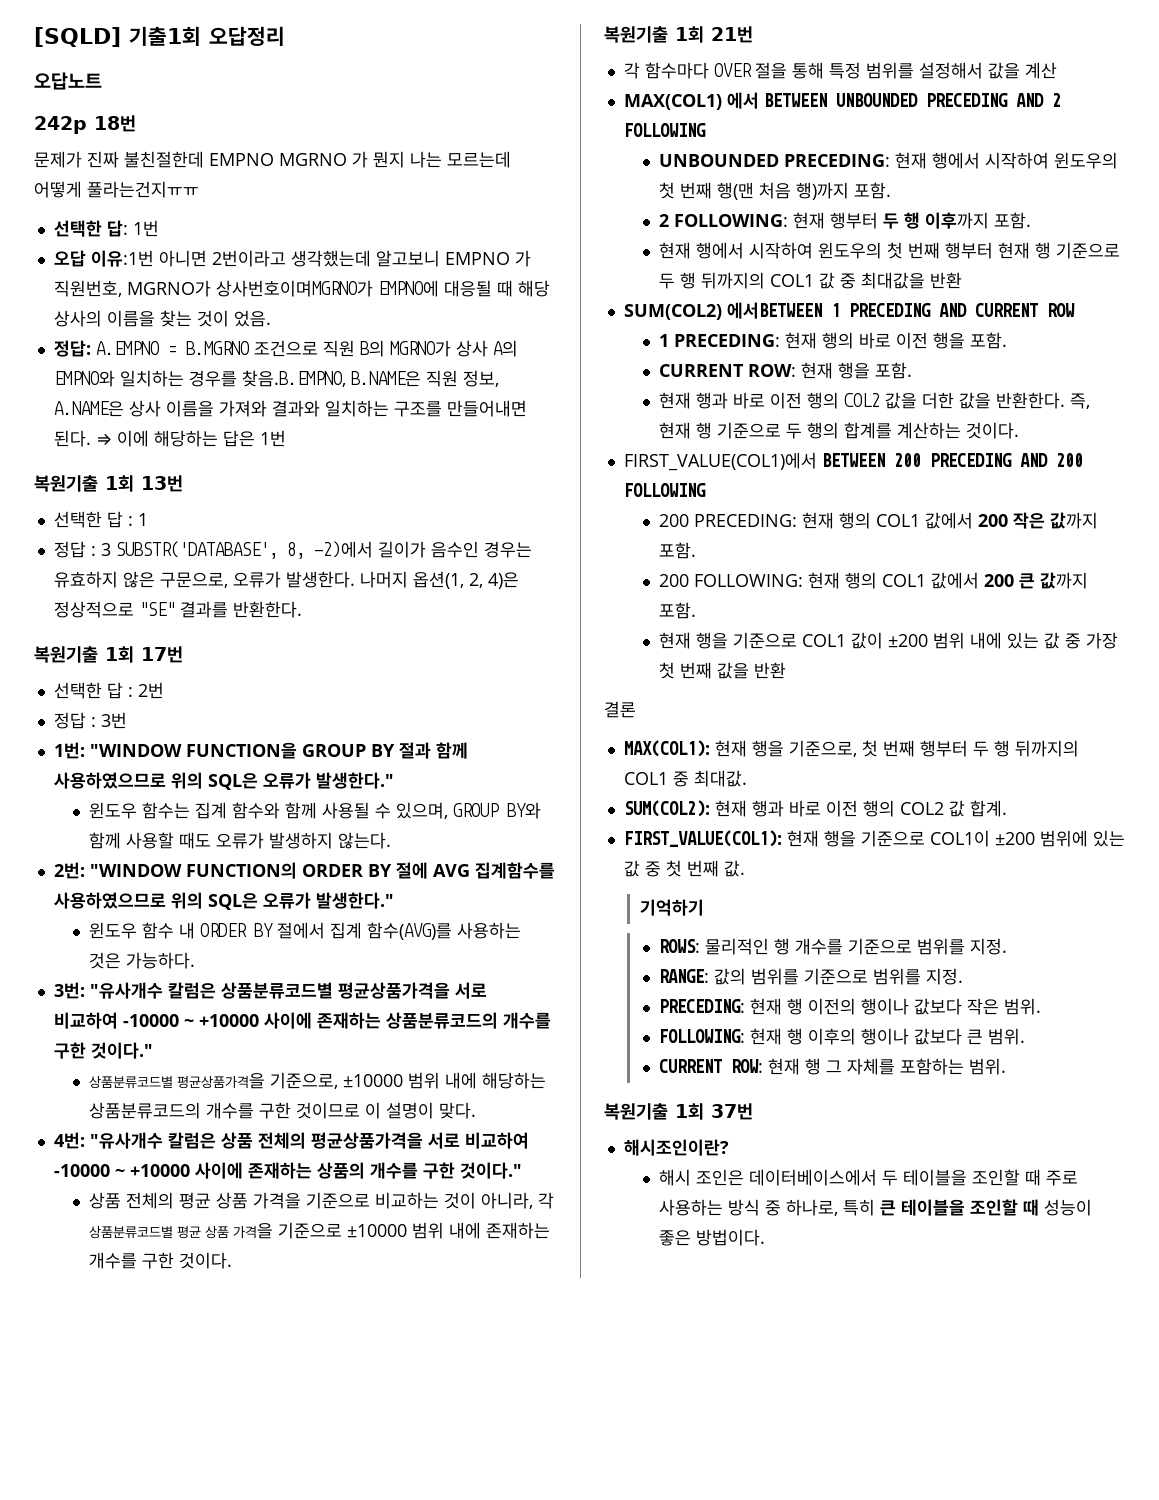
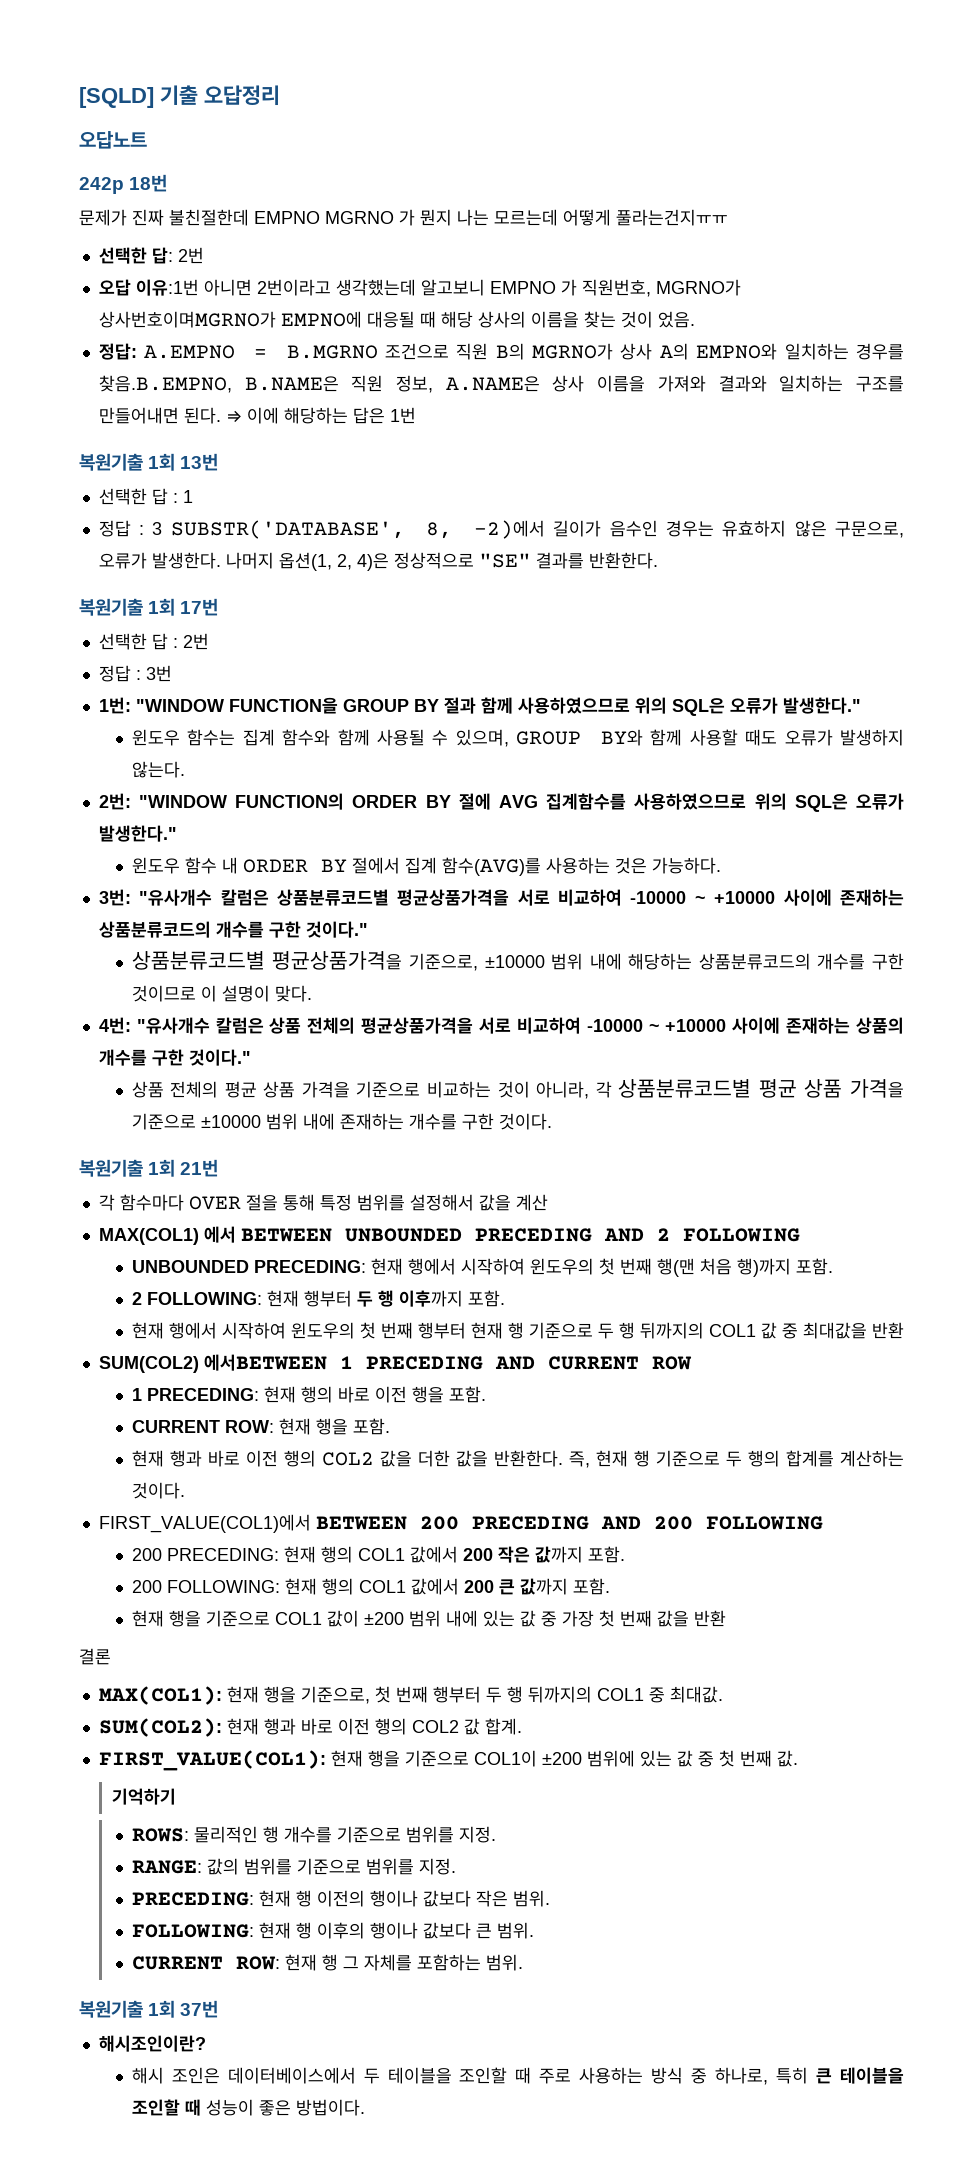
[129,26,201,46] 기출1회 -> [160,85,198,105] 기출
[132,220,159,237] 1번 -> [177,247,204,264] 2번

